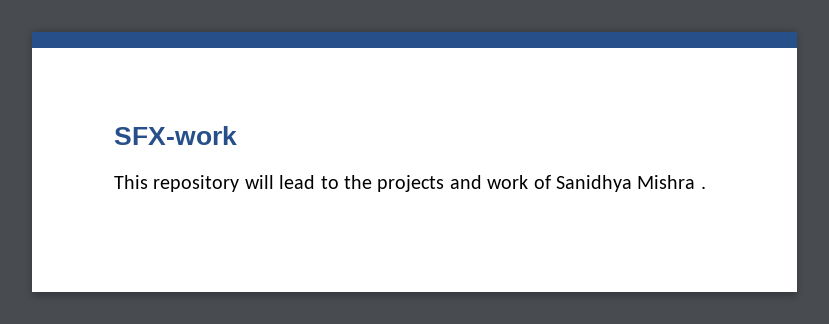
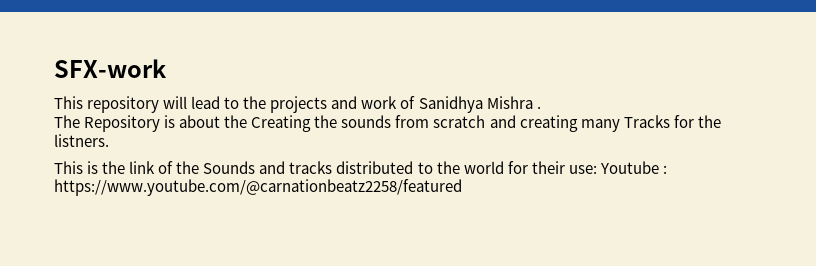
(706, 187) none -> [54,115,721,132] [54,134,109,147] [54,161,667,174] [54,179,462,196] // The Repository is about the Creating the sounds from scratch and creating many Tracks for the listners. // This is the link of the Sounds and tracks distributed to the world for their use: Youtube : https://www.youtube.com/@carnationbeatz2258/featured

